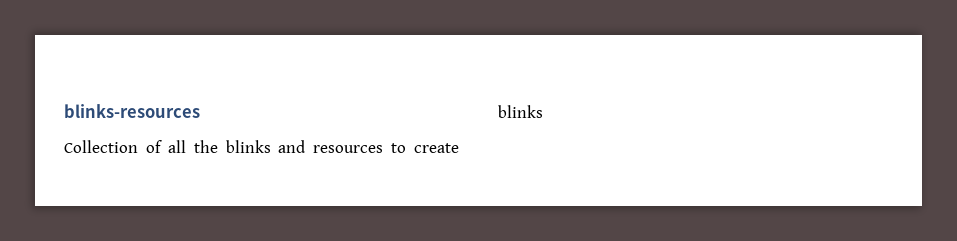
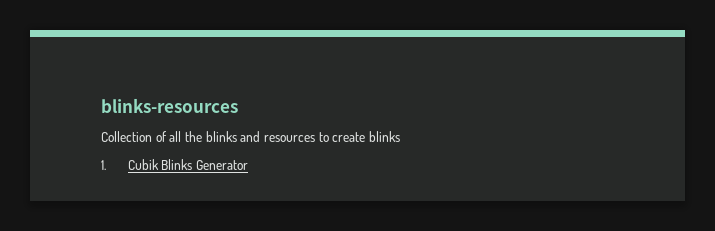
(543, 111) none -> [101,159,249,170] // 1. Cubik Blinks Generator

